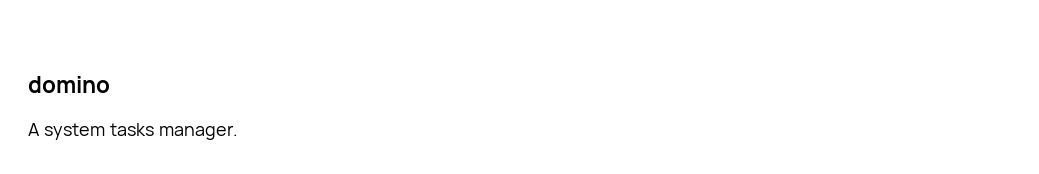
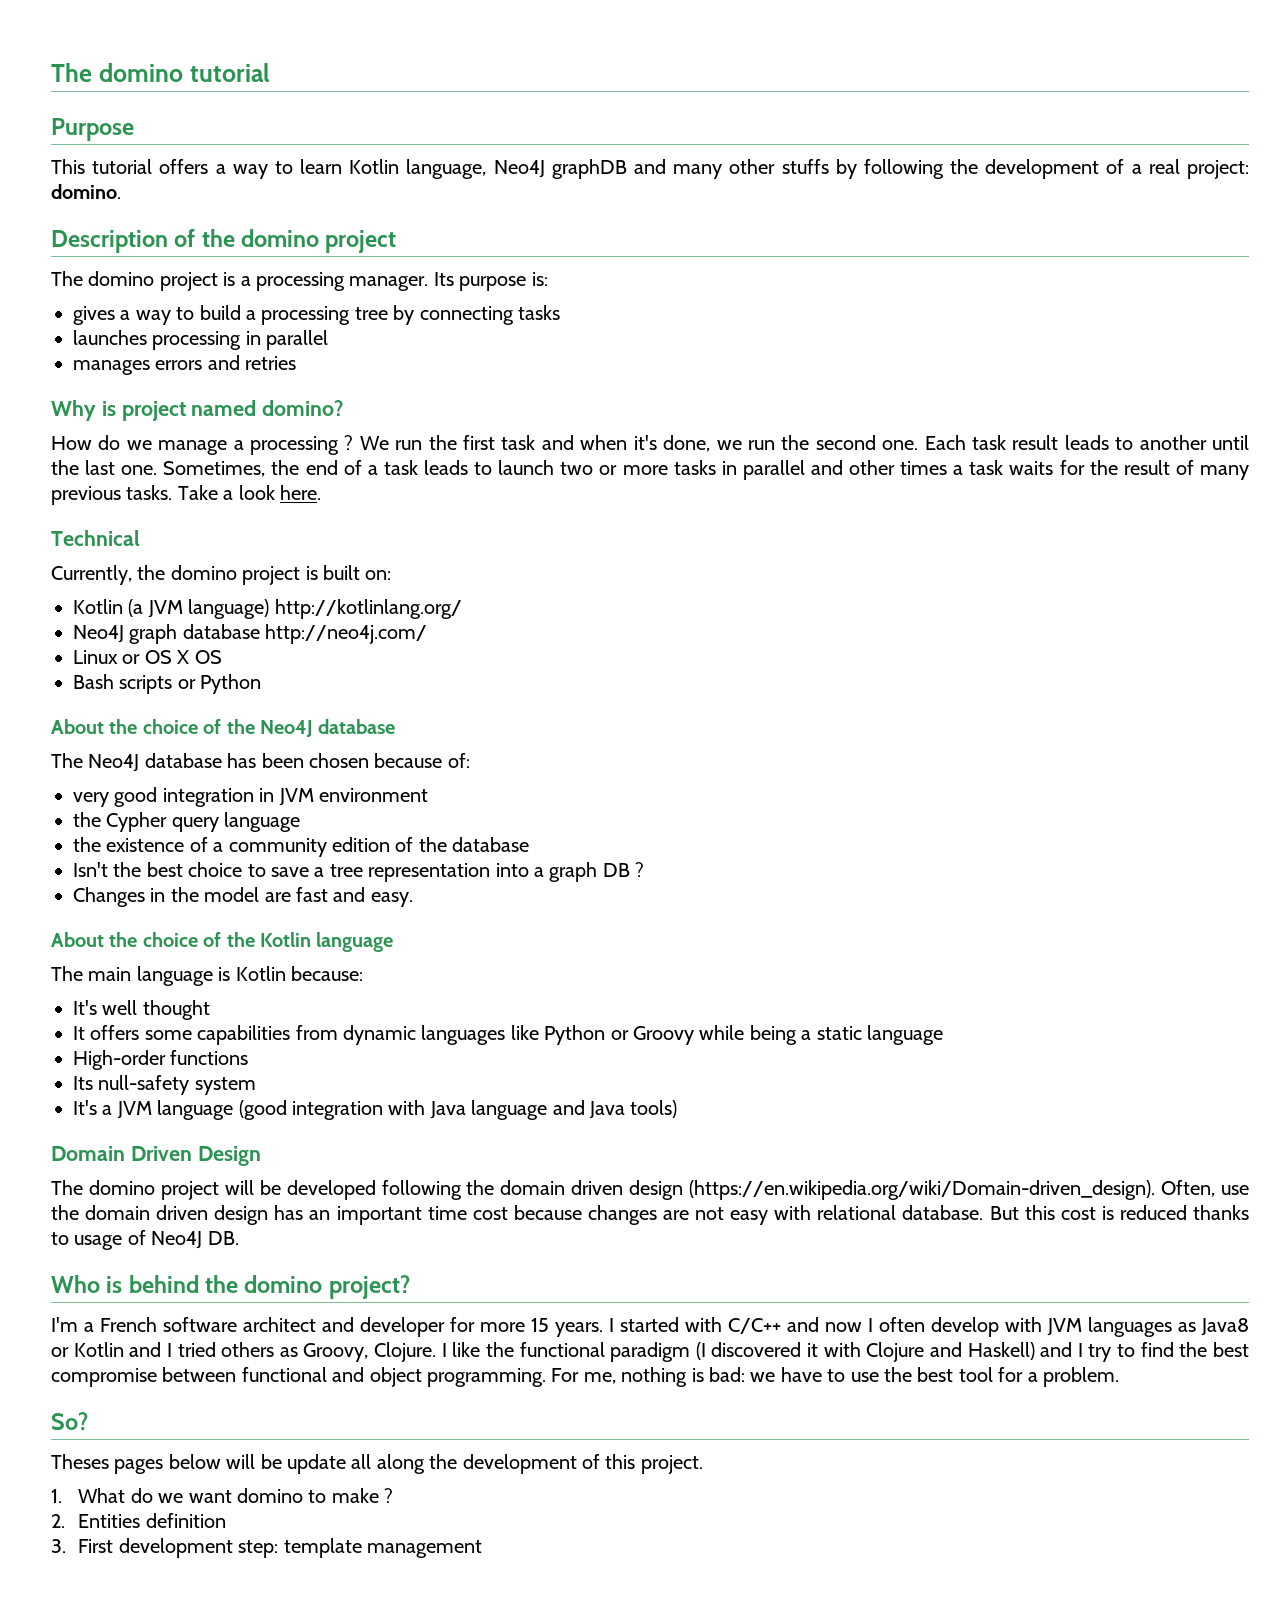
[28,76,110,93] [28,123,238,140] domino // A system tasks manager. -> [51,63,270,82] [51,118,134,141] [51,159,1250,179] [51,184,121,199] [51,229,397,253] [51,271,548,291] [73,305,560,325] [73,330,329,350] [73,355,297,375] [51,400,345,421] [51,435,1249,455] [51,460,1250,480] [51,485,321,505] [51,530,140,546] [51,565,392,585] [73,599,462,619] [73,624,428,644] [73,650,222,664] [73,674,262,694] [51,719,396,737] [51,753,470,772] [73,787,428,807] [73,812,301,832] [73,837,530,857] [73,862,645,882] [73,887,413,907] [51,932,394,952] [51,966,363,986] [73,1000,210,1020] [73,1025,943,1045] [73,1050,249,1070] [73,1075,256,1095] [73,1100,678,1120] [51,1146,261,1166] [51,1180,1249,1200] [51,1205,1250,1225] [51,1230,239,1250] [51,1275,410,1299] [51,1317,1249,1337] [51,1342,1249,1362] [51,1367,1119,1387] [51,1412,88,1430] [51,1454,703,1474] [51,1488,394,1503] [51,1513,226,1528] [51,1538,482,1558] The domino tutorial // Purpose // This tutorial offers a way to learn Kotlin language, Neo4J graphDB and many other stuffs by following the development of a real project: domino. // Description of the domino project // The domino project is a processing manager. Its purpose is: // gives a way to build a processing tree by connecting tasks // launches processing in parallel // manages errors and retries // Why is project named domino? // How do we manage a processing ? We run the first task and when it's done, we run the second one. Each task result leads to another until the last one. Sometimes, the end of a task leads to launch two or more tasks in parallel and other times a task waits for the result of many previous tasks. Take a look here. // Technical // Currently, the domino project is built on: // Kotlin (a JVM language) http://kotlinlang.org/ // Neo4J graph database http://neo4j.com/ // Linux or OS X OS // Bash scripts or Python // About the choice of the Neo4J database // The Neo4J database has been chosen because of: // very good integration in JVM environment // the Cypher query language // the existence of a community edition of the database // Isn't the best choice to save a tree representation into a graph DB ? // Changes in the model are fast and easy. // About the choice of the Kotlin language // The main language is Kotlin because: // It's well thought // It offers some capabilities from dynamic languages like Python or Groovy while being a static language // High-order functions // Its null-safety system // It's a JVM language (good integration with Java language and Java tools) // Domain Driven Design // The domino project will be developed following the domain driven design (https://en.wikipedia.org/wiki/Domain-driven_design). Often, use the domain driven design has an important time cost because changes are not easy with relational database. But this cost is reduced thanks to usage of Neo4J DB. // Who is behind the domino project? // I'm a French software architect and developer for more 15 years. I started with C/C++ and now I often develop with JVM languages as Java8 or Kotlin and I tried others as Groovy, Clojure. I like the functional paradigm (I discovered it with Clojure and Haskell) and I try to find the best compromise between functional and object programming. For me, nothing is bad: we have to use the best tool for a problem. // So? // Theses pages below will be update all along the development of this project. // 1. What do we want domino to make ? // 2. Entities definition // 3. First development step: template management

